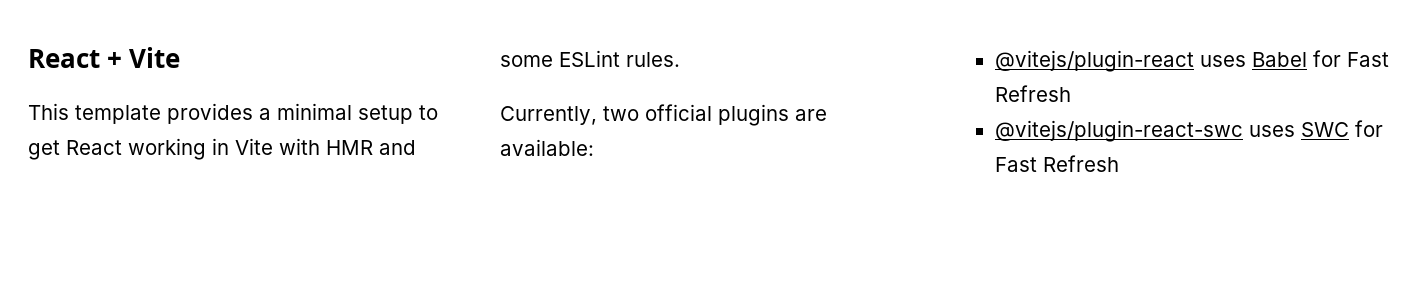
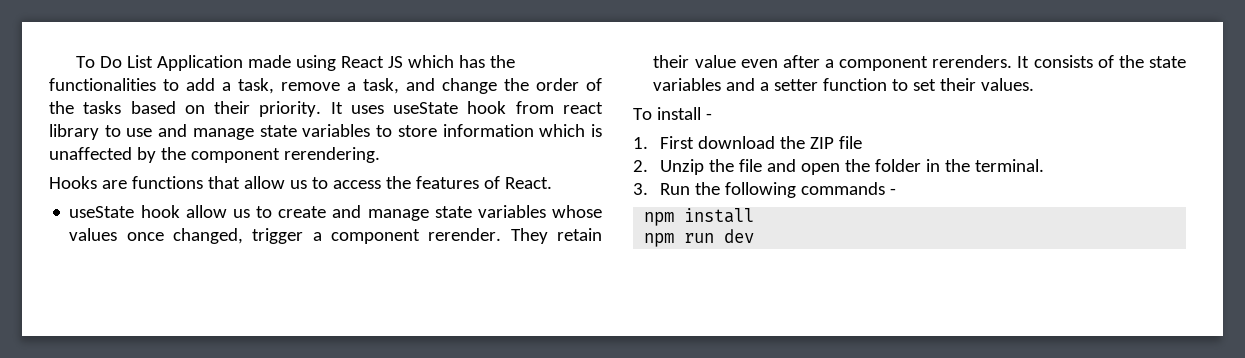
[28,47,181,68] [28,103,438,124] [28,138,416,160] [500,50,680,67] [500,104,827,126] [500,139,594,156] [994,50,1389,72] [994,85,1071,102] [994,120,1383,142] [994,155,1119,172] React + Vite // This template provides a minimal setup to get React working in Vite with HMR and some ESLint rules. // Currently, two official plugins are available: // @vitejs/plugin-react uses Babel for Fast Refresh // @vitejs/plugin-react-swc uses SWC for Fast Refresh -> [76,55,516,71] [49,78,602,94] [49,101,603,117] [49,124,602,140] [49,147,380,163] [49,176,552,189] [69,205,602,221] [69,228,602,244] [653,55,1186,71] [653,78,1035,91] [633,107,712,120] [633,136,863,149] [633,159,1045,175] [633,182,897,198] [644,208,755,226] [644,229,755,247] To Do List Application made using React JS which has the functionalities to add a task, remove a task, and change the order of the tasks based on their priority. It uses useState hook from react library to use and manage state variables to store information which is unaffected by the component rerendering. // Hooks are functions that allow us to access the features of React. // useState hook allow us to create and manage state variables whose values once changed, trigger a component rerender. They retain their value even after a component rerenders. It consists of the state variables and a setter function to set their values. // To install - // 1. First download the ZIP file // 2. Unzip the file and open the folder in the terminal. // 3. Run the following commands - // npm install // npm run dev

